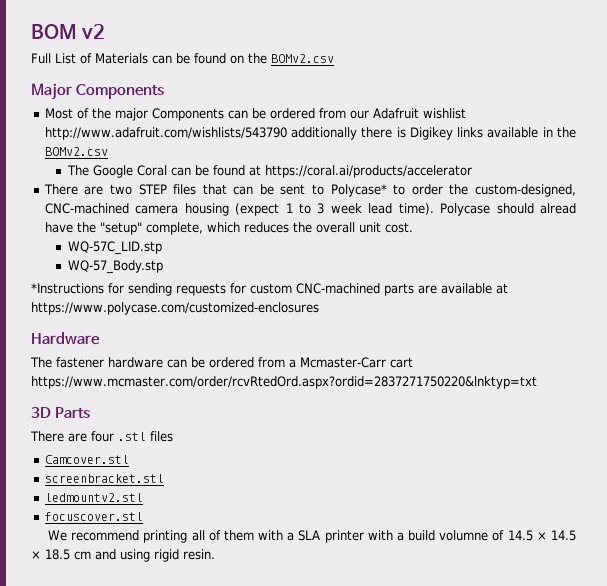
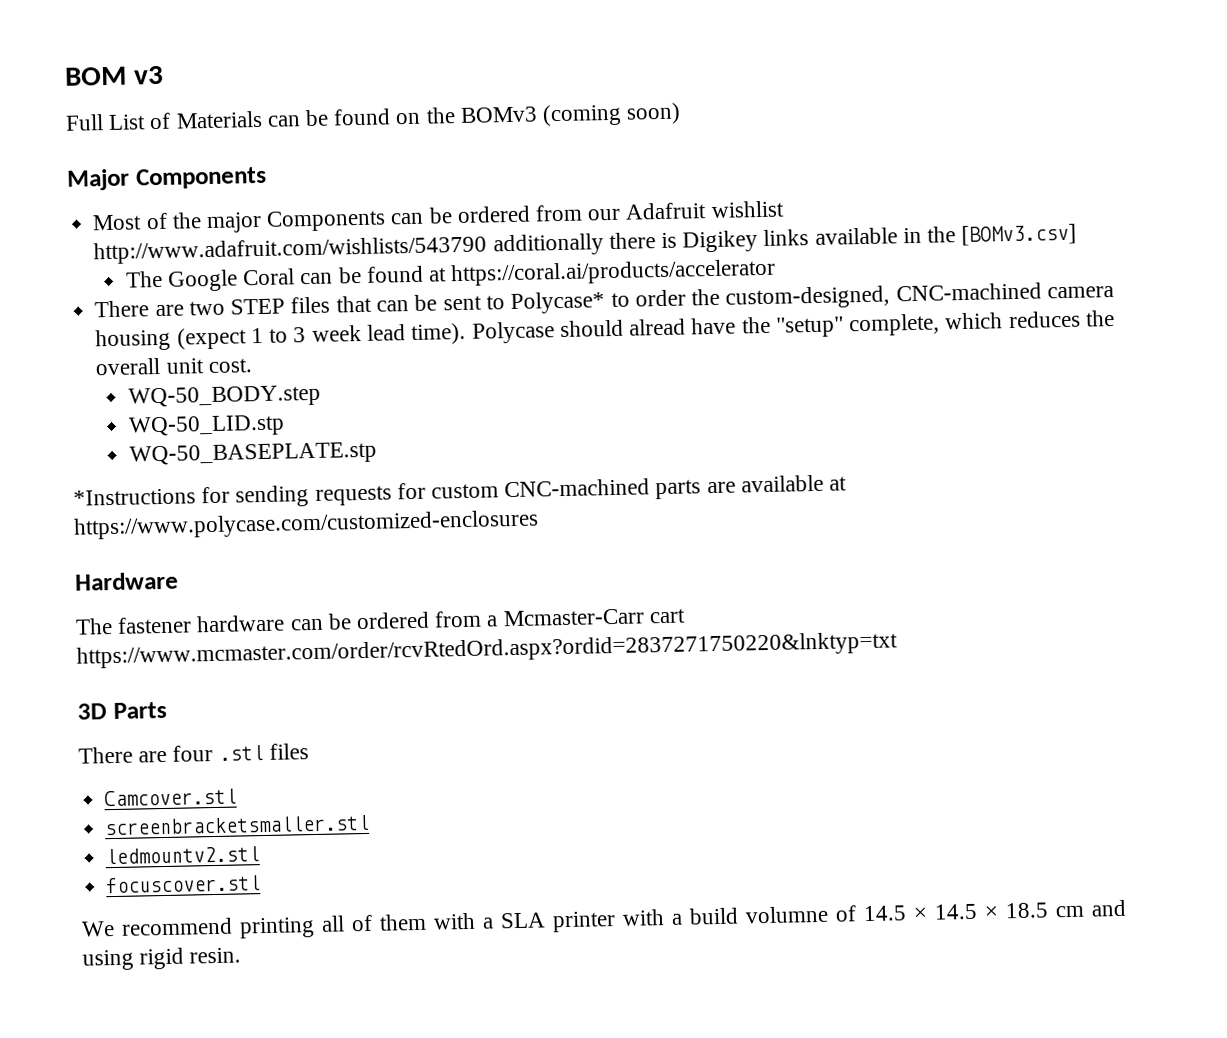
[81,24,106,39] v2 -> [132,65,164,85] v3
[271,54,334,63] BOMv2.csv -> [459,102,682,127] BOMv3 (coming soon)
[44,147,108,156] BOMv2.csv -> [961,223,1078,247] [BOMv3.csv]
[67,241,162,255] [67,260,164,274] WQ-57C_LID.stp // WQ-57_Body.stp -> [127,384,321,409] [127,414,285,438] [128,441,377,467] WQ-50_BODY.step // WQ-50_LID.stp // WQ-50_BASEPLATE.stp
[44,474,164,483] screenbracket.stl -> [104,814,371,836] screenbracketsmaller.stl

